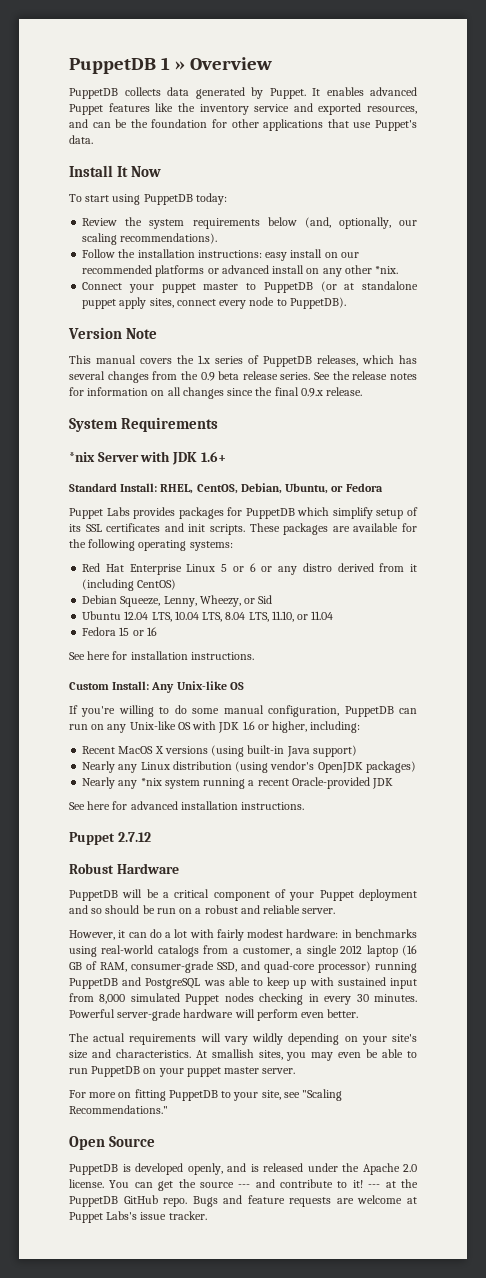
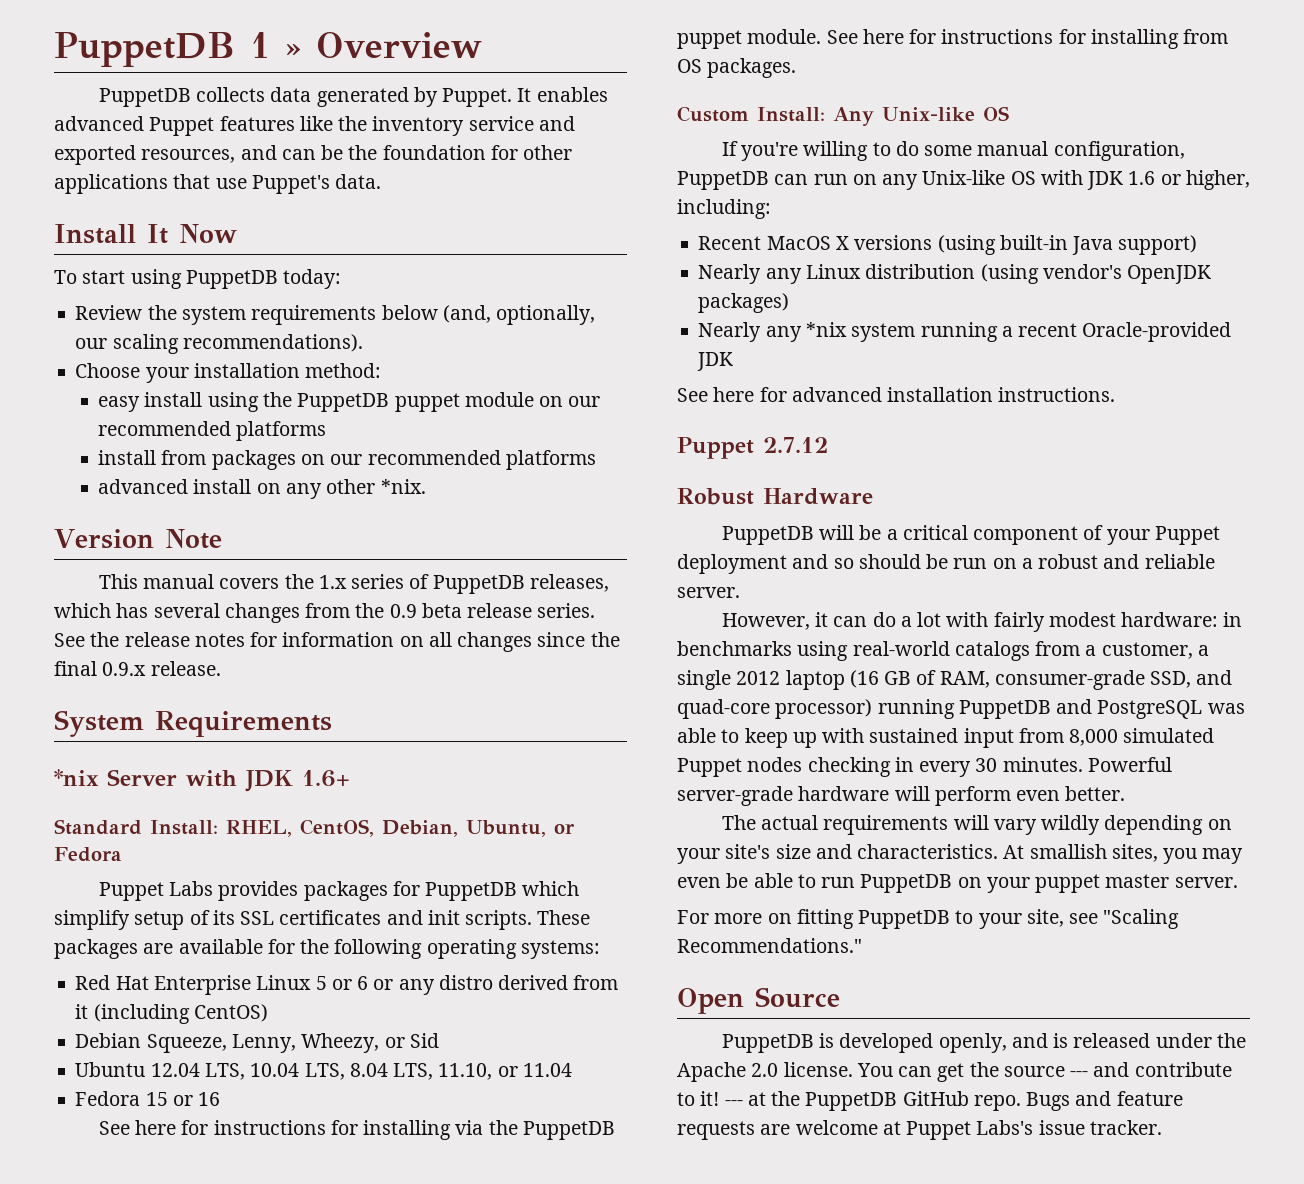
[82,249,359,261] [82,265,219,277] Follow the installation instructions: easy install on our recommended platforms or -> [75,363,382,383] [98,392,601,412] [98,421,327,441] [98,450,596,470] Choose your installation method: // easy install using the PuppetDB puppet module on our recommended platforms // install from packages on our recommended platforms //
[82,281,418,293] [82,297,346,309] // Connect your puppet master to PuppetDB (or at standalone puppet apply sites, connect every node to PuppetDB). -> (426, 486) none
[130,651,254,660] installation instructions. -> [213,1120,615,1140] [677,29,1229,49] [677,58,797,78] instructions for installing via the PuppetDB puppet module. See here for instructions for installing from OS packages.

